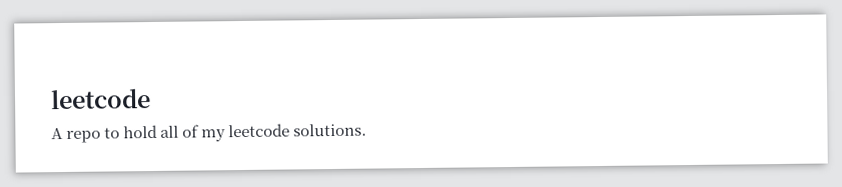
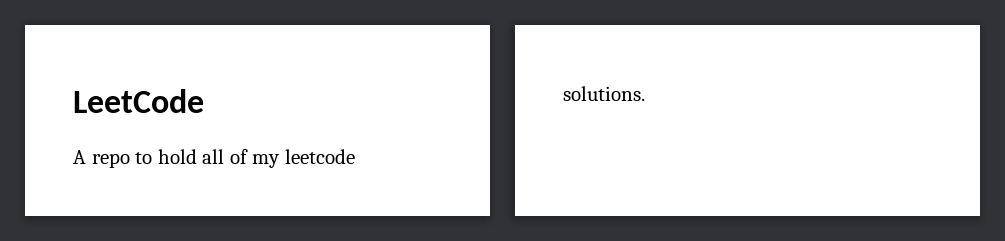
[50,88,151,110] leetcode -> [73,89,204,113] LeetCode

